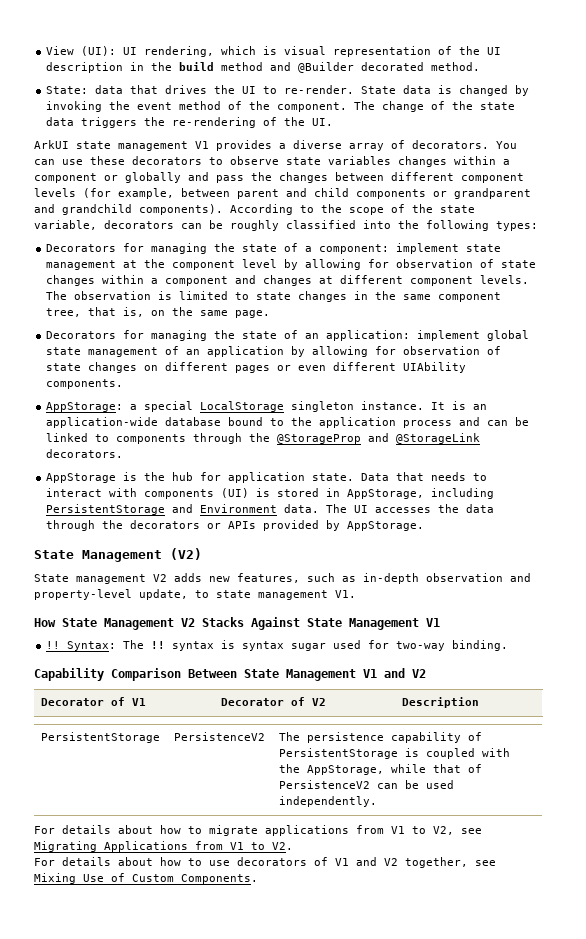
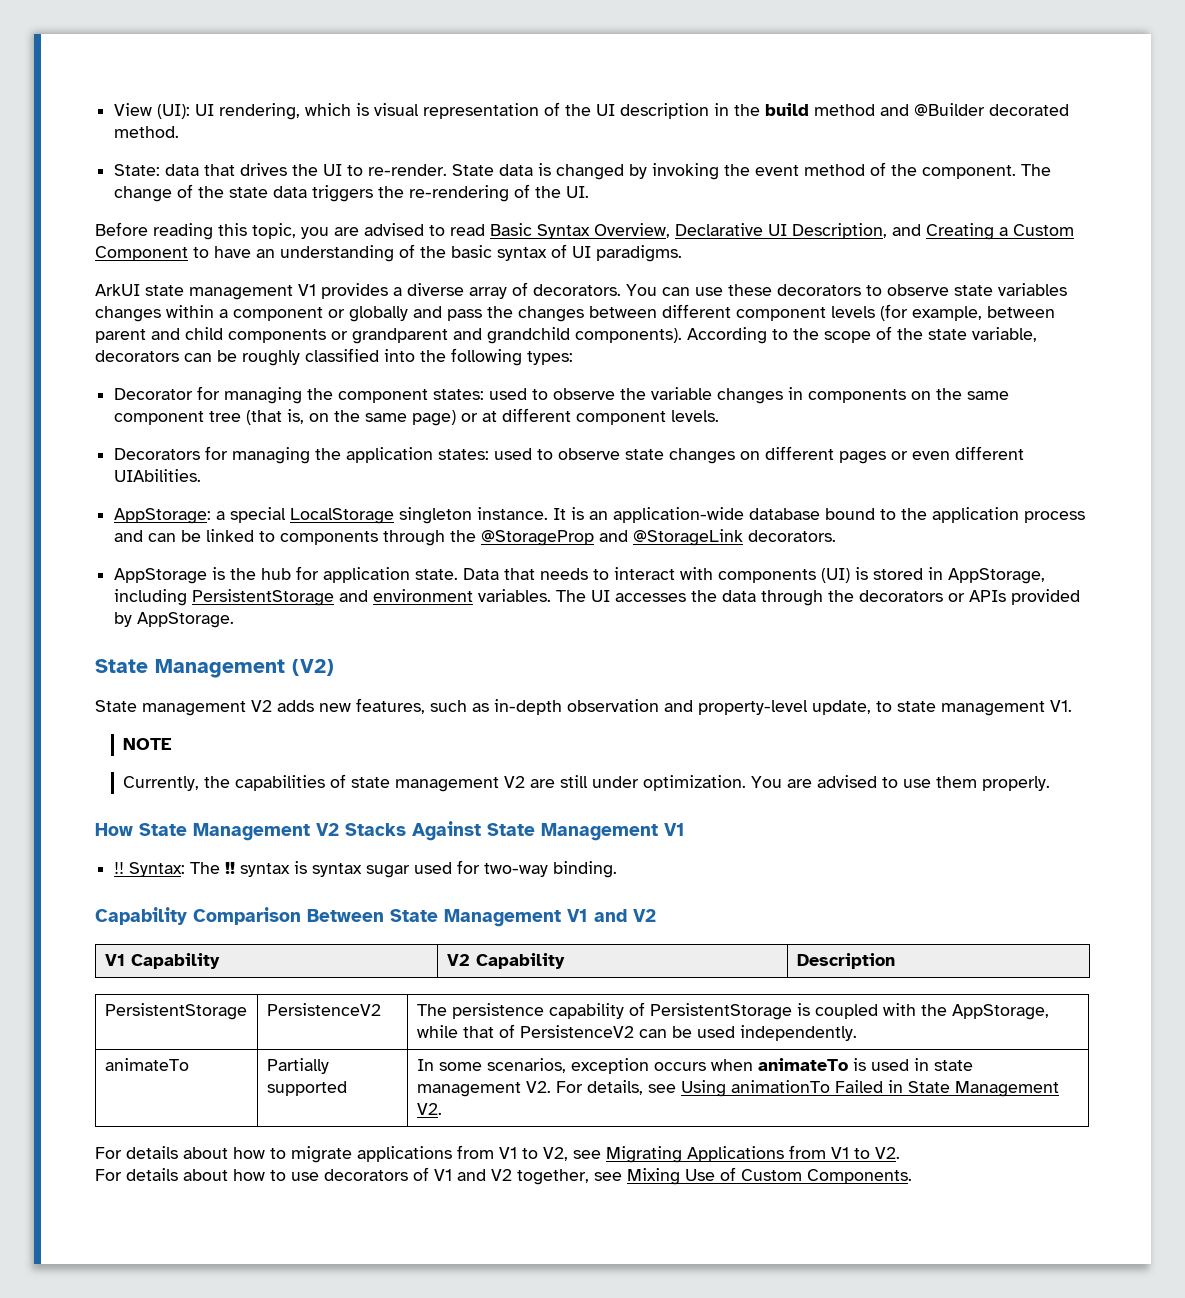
(334, 122) none -> [95,222,1074,240] [95,244,682,262] // Before reading this topic, you are advised to read Basic Syntax Overview, Declarative UI Description, and Creating a Custom Component to have an understanding of the basic syntax of UI paradigms.
[46,243,502,254] [46,259,537,270] [46,275,530,286] [46,291,502,302] [46,307,271,318] [46,330,530,341] [46,346,502,357] Decorators for managing the state of a component: implement state management at the component level by allowing for observation of state changes within a component and changes at different component levels. The observation is limited to state changes in the same component tree, that is, on the same page. // Decorators for managing the state of an application: implement global state management of an application by allowing for observation of -> [114,386,1010,404] [114,408,720,426] [114,446,621,464] Decorator for managing the component states: used to observe the variable changes in components on the same component tree (that is, on the same page) or at different component levels. // Decorators for managing the application states: used to observe
[403,362,467,373] [46,379,124,389] UIAbility components. -> [114,469,202,482] UIAbilities.
[200,504,320,513] Environment data. -> [373,589,552,602] environment variables.
(356, 594) none -> [123,738,173,750] [123,774,1051,792] // NOTE // Currently, the capabilities of state management V2 are still under optimization. You are advised to use them properly.
[40,697,146,706] [220,697,326,706] Decorator of V1 | Decorator of V2 -> [104,953,220,969] [446,953,565,969] V1 Capability | V2 Capability
(377, 801) none -> [104,1058,189,1071] [266,1058,329,1074] [266,1081,347,1096] [416,1058,973,1074] [416,1080,1059,1097] [416,1103,442,1115] // animateTo | Partially supported | In some scenarios, exception occurs when animateTo is used in state management V2. For details, see Using animationTo Failed in State Management V2.

